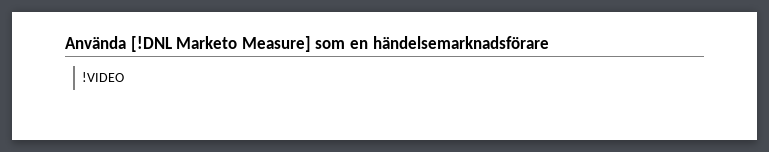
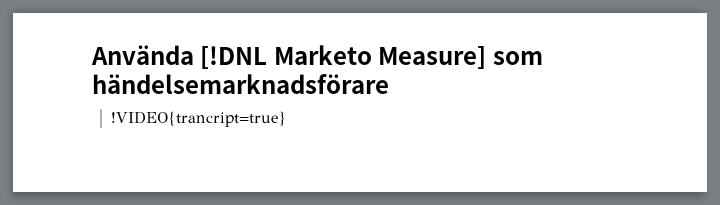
[349,40,368,49] en -> (543, 58) none
[82,72,125,82] !VIDEO -> [111,111,287,127] !VIDEO{trancript=true}

